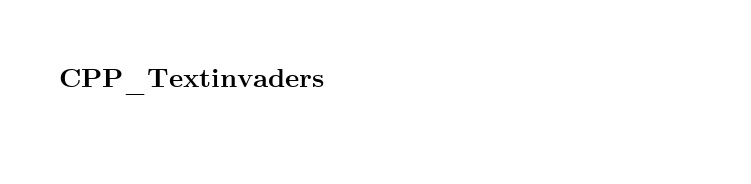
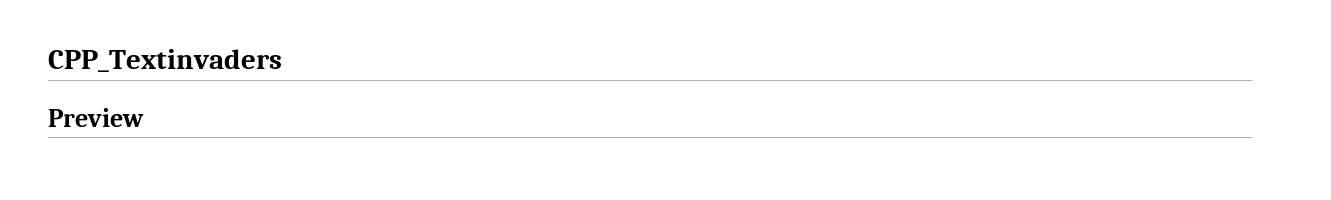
(324, 82) none -> [48,108,144,127] // Preview

